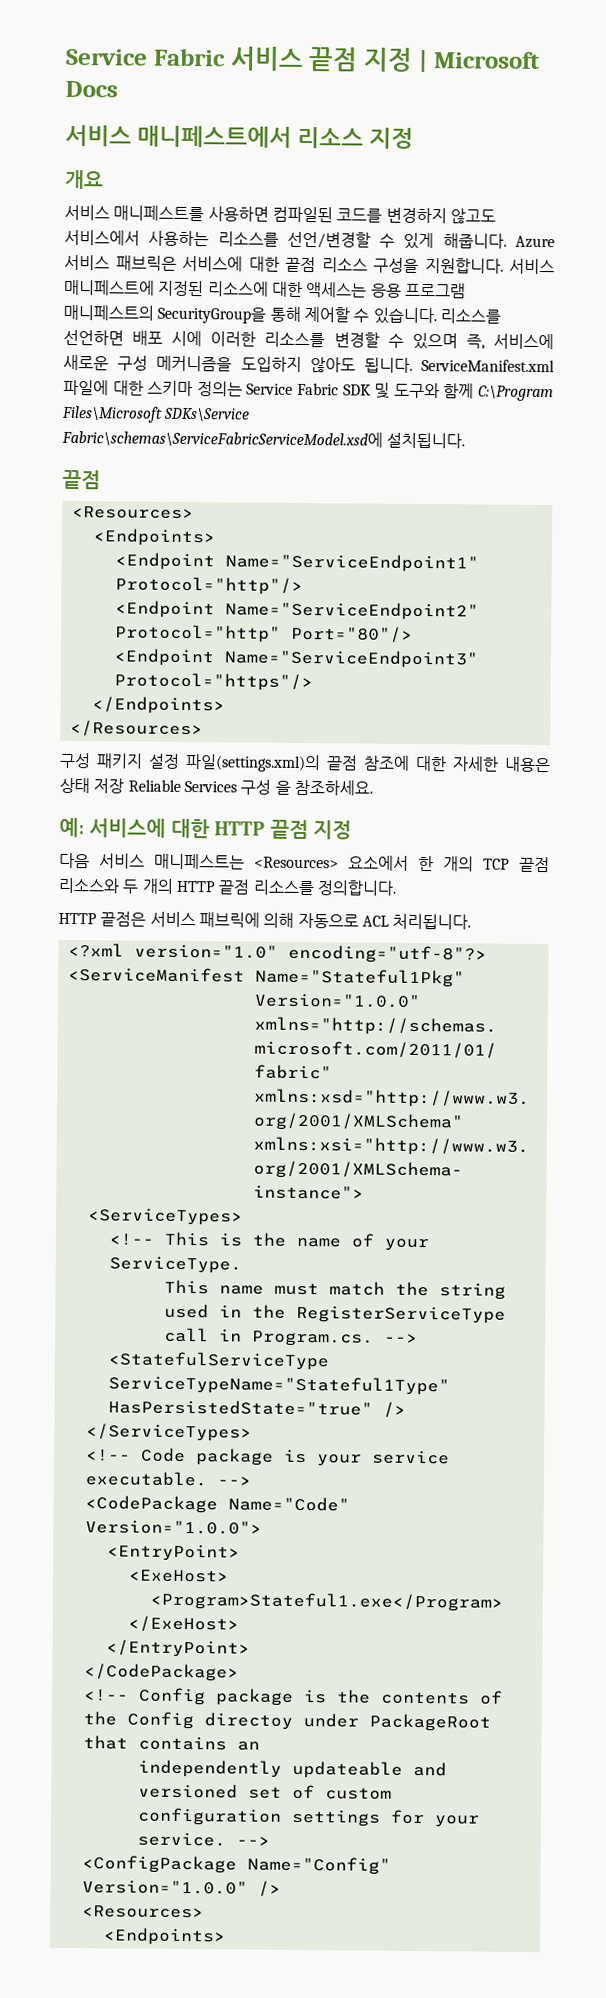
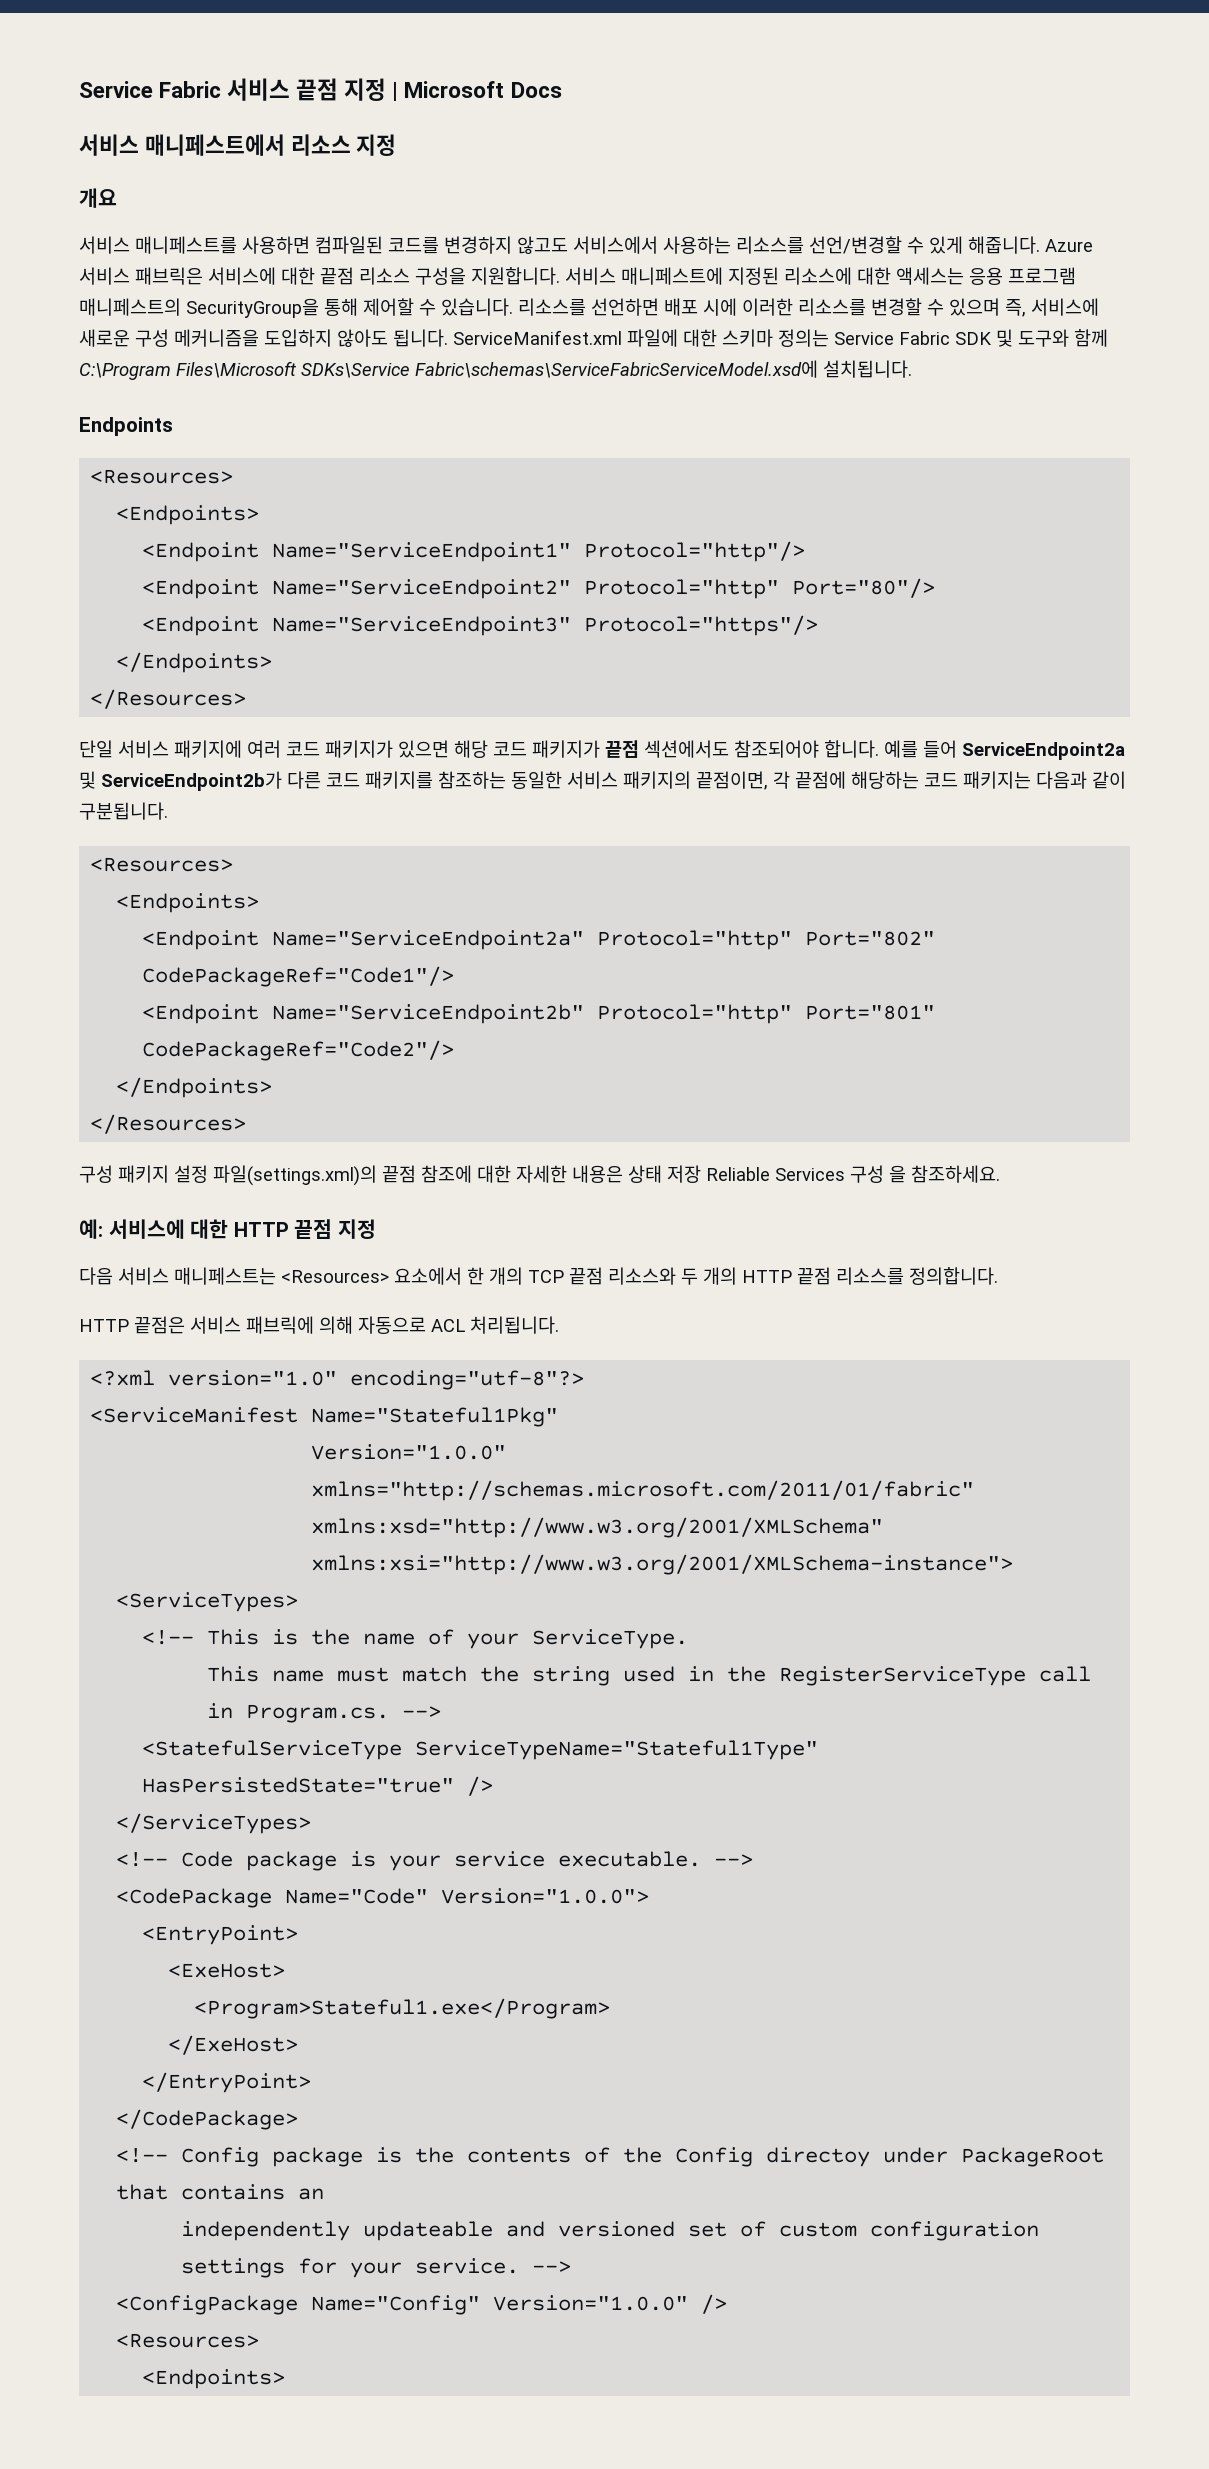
[62,469,101,490] 끝점 -> [79,417,173,436] Endpoints
(203, 728) none -> [79,740,1125,760] [79,771,1126,791] [79,802,168,820] [90,857,234,872] [116,893,260,913] [142,930,936,950] [142,966,455,987] [142,1004,936,1024] [142,1040,455,1061] [116,1077,273,1098] [90,1114,247,1134] // 단일 서비스 패키지에 여러 코드 패키지가 있으면 해당 코드 패키지가 끝점 섹션에서도 참조되어야 합니다. 예를 들어 ServiceEndpoint2a 및 ServiceEndpoint2b가 다른 코드 패키지를 참조하는 동일한 서비스 패키지의 끝점이면, 각 끝점에 해당하는 코드 패키지는 다음과 같이 구분됩니다. // <Resources> // <Endpoints> // <Endpoint Name="ServiceEndpoint2a" Protocol="http" Port="802" CodePackageRef="Code1"/> // <Endpoint Name="ServiceEndpoint2b" Protocol="http" Port="801" CodePackageRef="Code2"/> // </Endpoints> // </Resources>

